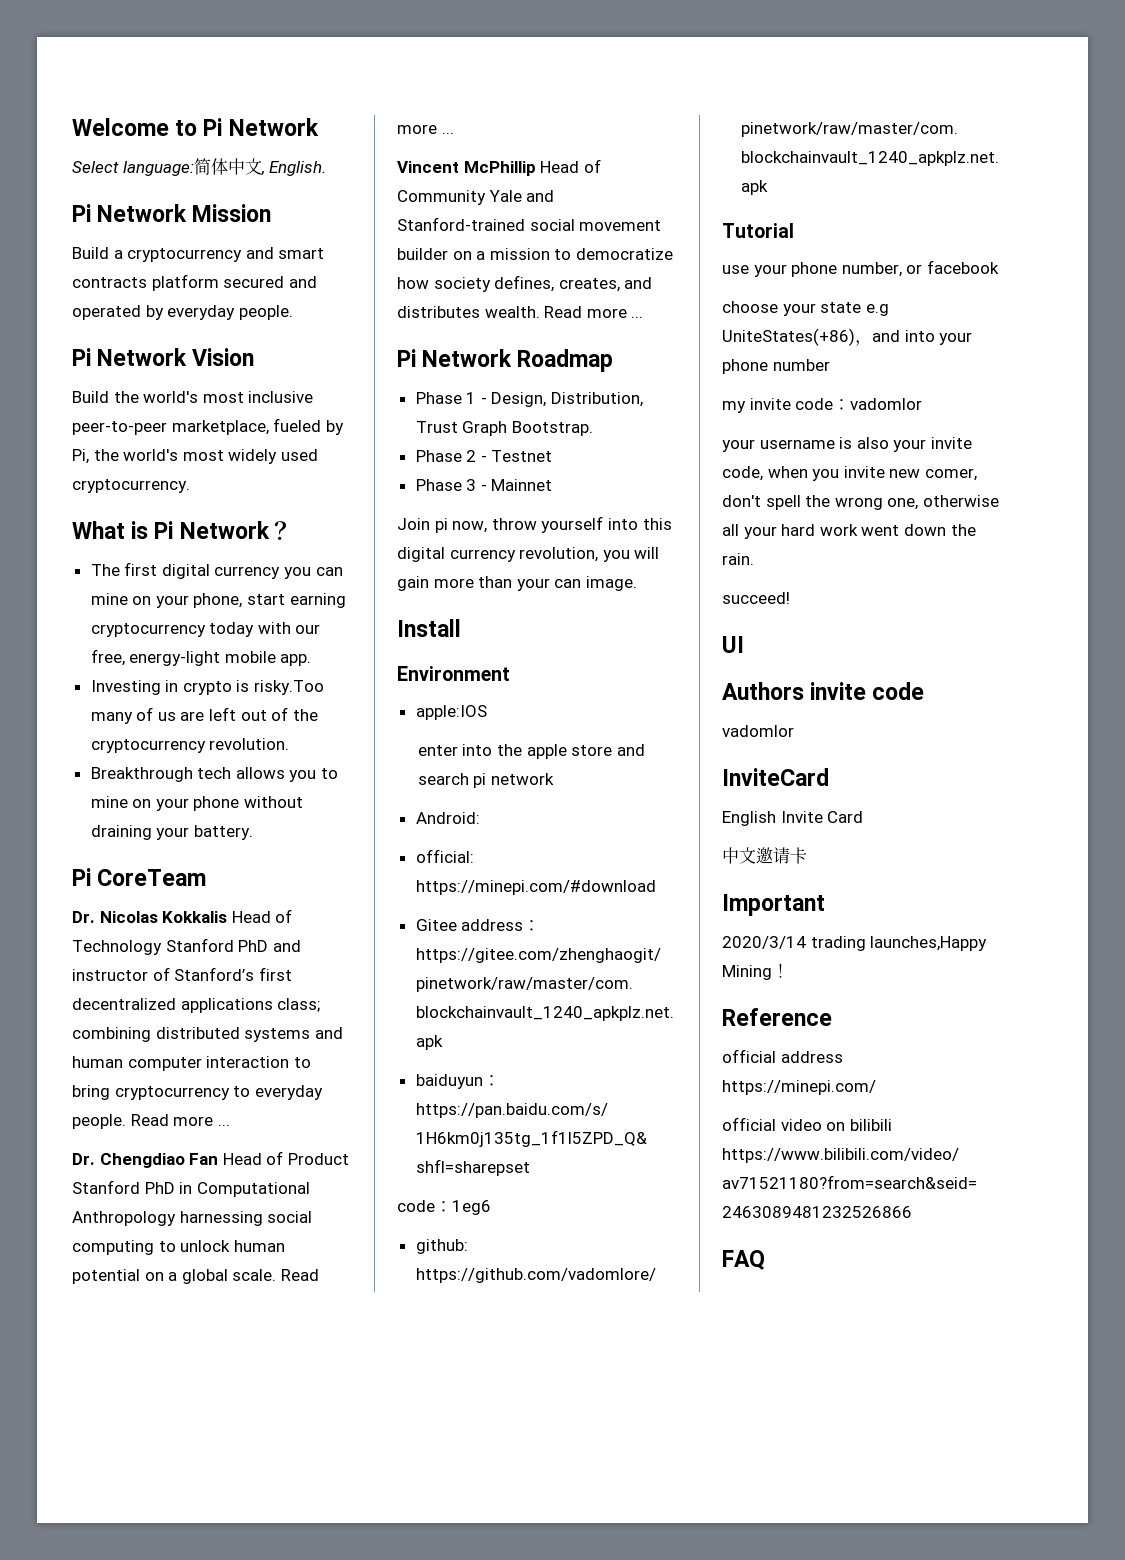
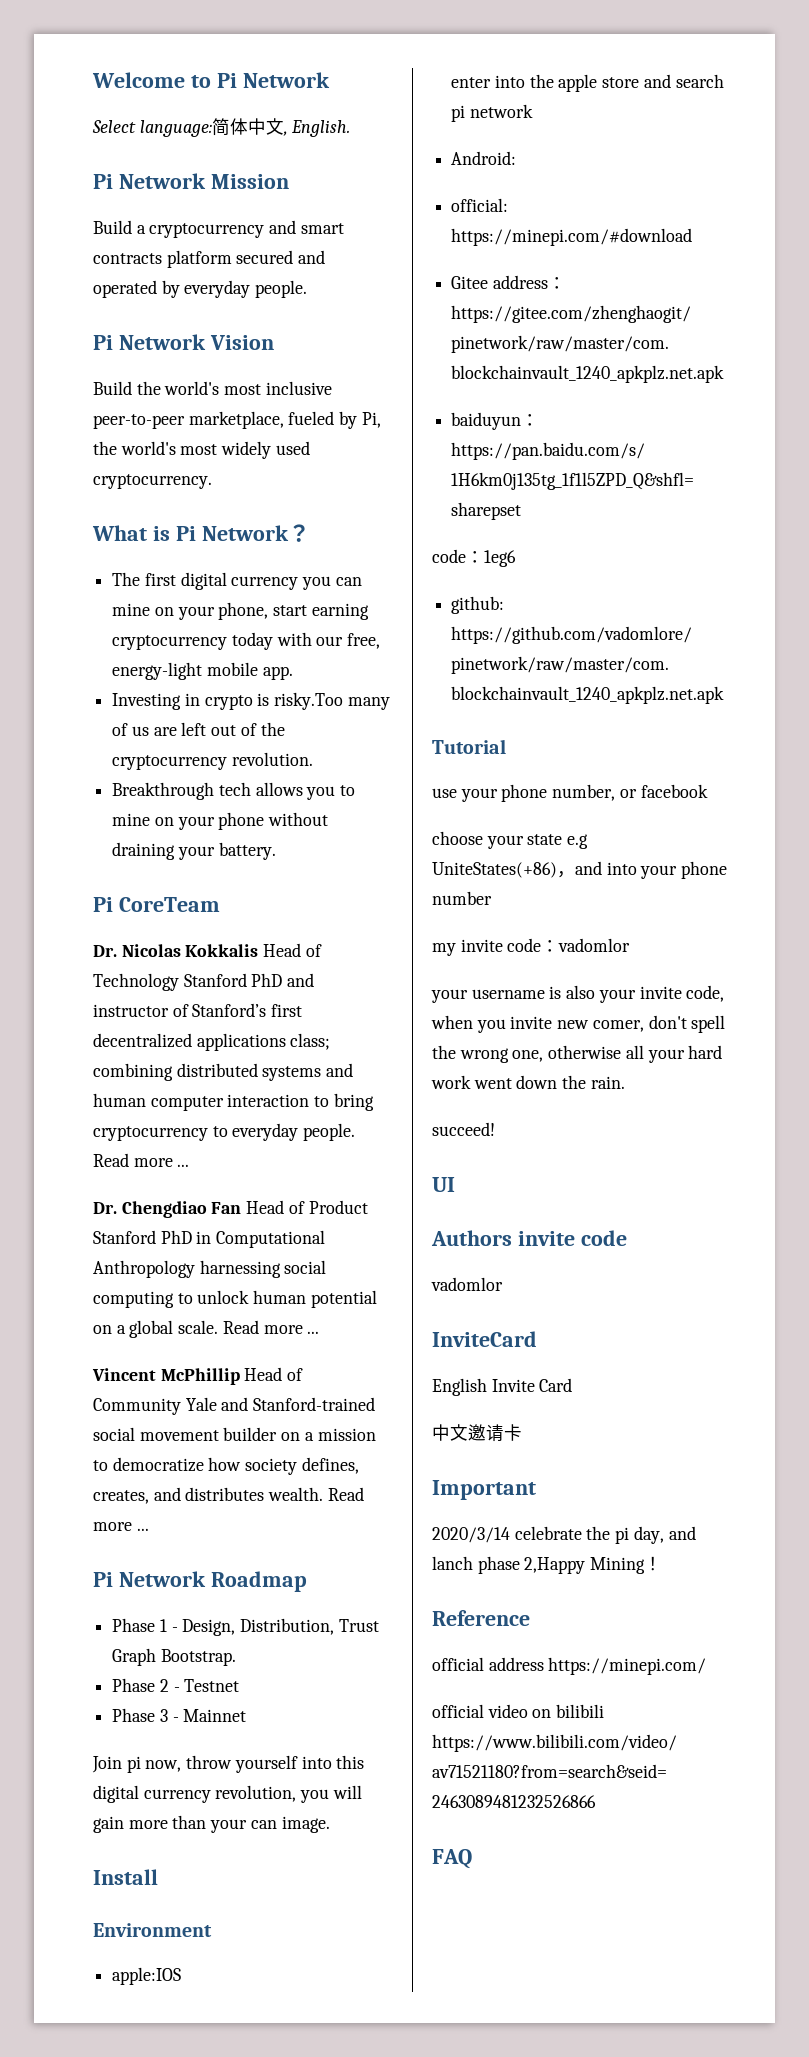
[810,936,988,951] trading launches,Happy -> [514,1526,696,1544] [432,1556,586,1574] celebrate the pi day, and lanch phase 2,Happy

